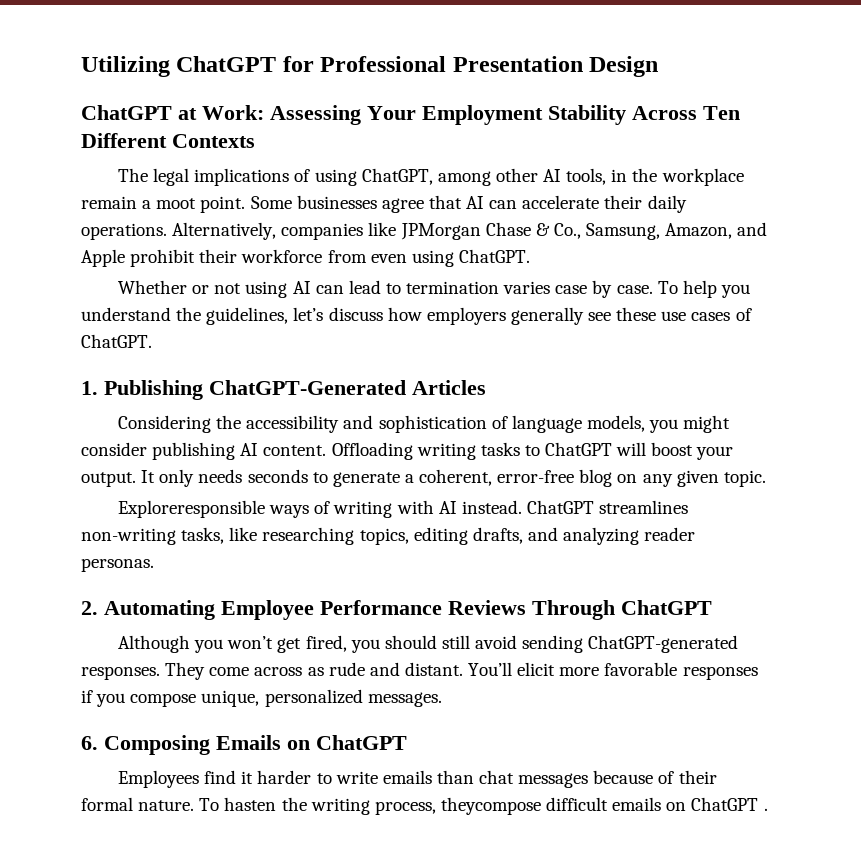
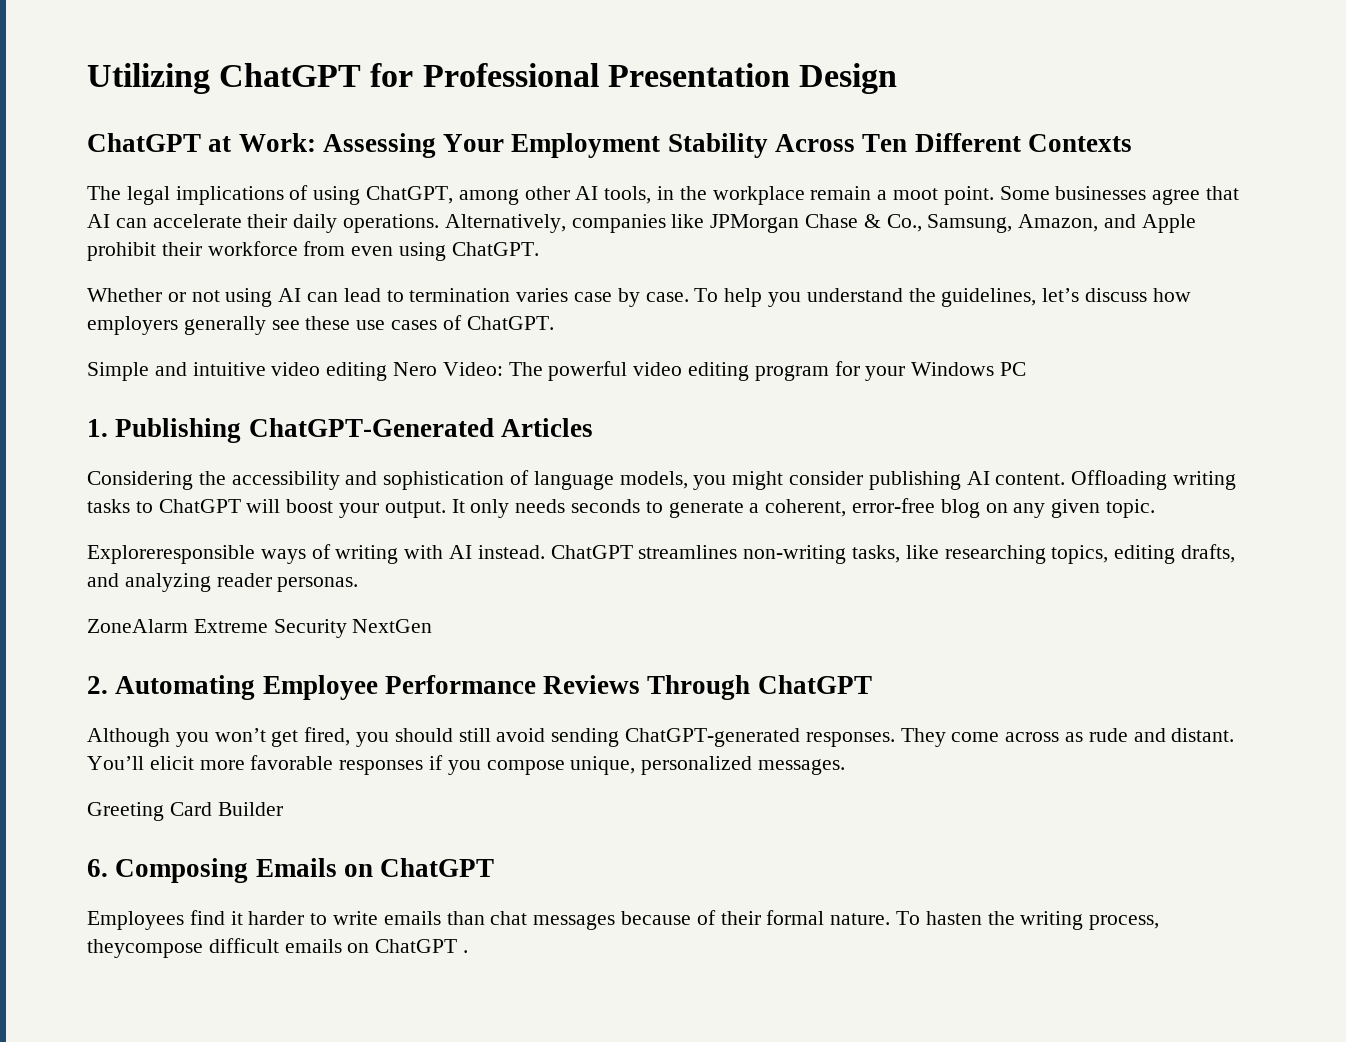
(152, 341) none -> [87,361,1027,381] // Simple and intuitive video editing Nero Video: The powerful video editing program for your Windows PC
(154, 565) none -> [87,619,433,638] // ZoneAlarm Extreme Security NextGen
(442, 699) none -> [87,802,283,821] // Greeting Card Builder

